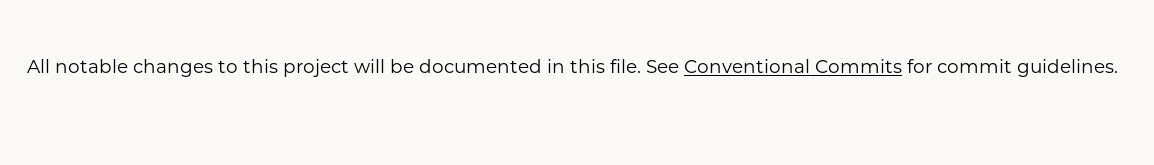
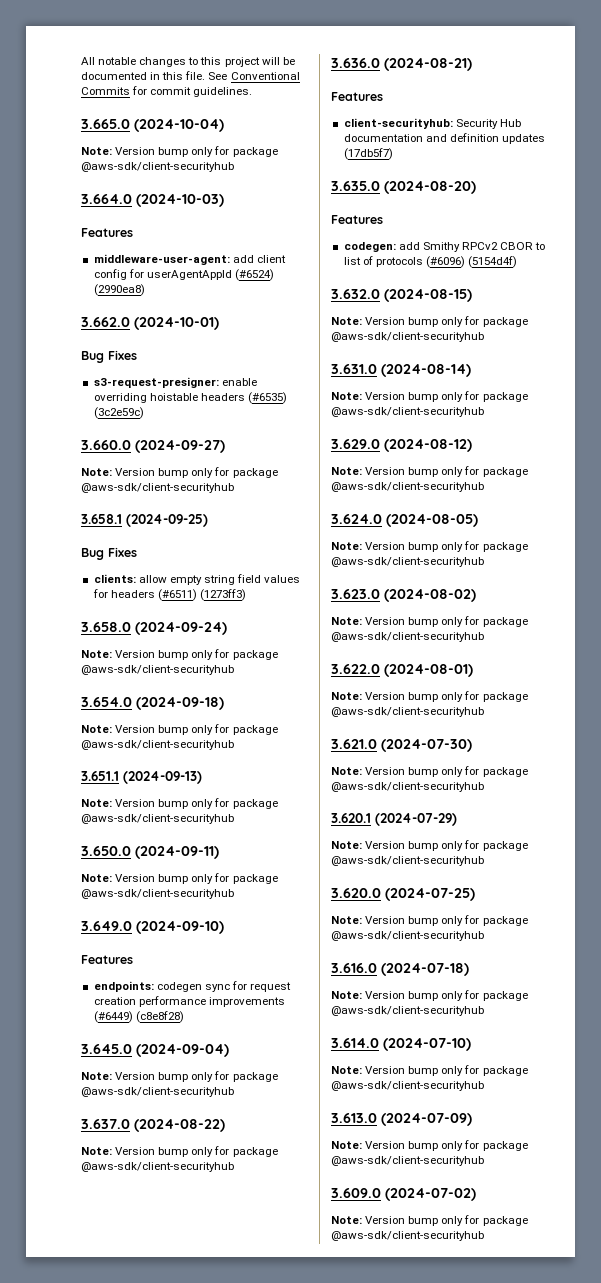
(1118, 68) none -> [81,119,224,132] [81,146,278,157] [81,162,234,172] [81,194,224,207] [81,228,133,237] [93,254,286,265] [93,269,274,281] [93,284,145,296] [81,317,219,330] [81,350,137,363] [93,377,257,388] [93,392,287,404] [93,407,144,419] [81,440,225,453] [81,467,278,478] [81,483,234,493] [81,514,208,527] [81,547,137,560] [93,574,301,585] [92,589,246,601] [81,622,227,635] [81,649,278,660] [81,665,234,675] [81,697,224,710] [81,724,278,735] [81,740,234,750] [81,771,202,784] [81,798,278,809] [81,814,234,824] [81,846,219,859] [81,873,278,884] [81,889,234,899] [81,921,224,934] [81,955,133,964] [93,981,292,992] [93,996,285,1007] [93,1011,184,1023] [81,1044,229,1057] [81,1071,278,1082] [81,1087,234,1097] [81,1119,225,1132] [81,1146,278,1157] [81,1162,234,1172] [331,58,472,71] [331,92,383,101] [343,118,521,129] [343,133,545,144] [343,148,393,160] [331,181,476,194] [331,215,383,224] [343,242,546,252] [343,256,518,268] [331,289,472,302] [331,316,528,327] [331,332,484,342] [331,364,471,377] [331,391,528,402] [331,407,484,417] [331,439,472,452] [331,466,528,477] [331,482,484,492] [331,514,478,527] [331,541,528,552] [331,557,484,567] [331,589,476,602] [331,616,528,627] [331,632,484,642] [331,664,473,677] [331,691,528,702] [331,707,484,717] [331,739,472,752] [331,766,528,777] [331,782,484,792] [331,813,457,826] [331,840,528,851] [331,856,484,866] [331,888,475,901] [331,915,528,926] [331,931,484,941] [331,963,469,976] [331,990,528,1001] [331,1006,484,1016] [331,1038,471,1051] [331,1065,528,1076] [331,1081,484,1091] [331,1113,472,1126] [331,1140,528,1151] [331,1156,484,1166] [331,1188,476,1201] [331,1215,528,1226] [331,1231,484,1241] // 3.665.0 (2024-10-04) // Note: Version bump only for package @aws-sdk/client-securityhub // 3.664.0 (2024-10-03) // Features // middleware-user-agent: add client config for userAgentAppId (#6524) (2990ea8) // 3.662.0 (2024-10-01) // Bug Fixes // s3-request-presigner: enable overriding hoistable headers (#6535) (3c2e59c) // 3.660.0 (2024-09-27) // Note: Version bump only for package @aws-sdk/client-securityhub // 3.658.1 (2024-09-25) // Bug Fixes // clients: allow empty string field values for headers (#6511) (1273ff3) // 3.658.0 (2024-09-24) // Note: Version bump only for package @aws-sdk/client-securityhub // 3.654.0 (2024-09-18) // Note: Version bump only for package @aws-sdk/client-securityhub // 3.651.1 (2024-09-13) // Note: Version bump only for package @aws-sdk/client-securityhub // 3.650.0 (2024-09-11) // Note: Version bump only for package @aws-sdk/client-securityhub // 3.649.0 (2024-09-10) // Features // endpoints: codegen sync for request creation performance improvements (#6449) (c8e8f28) // 3.645.0 (2024-09-04) // Note: Version bump only for package @aws-sdk/client-securityhub // 3.637.0 (2024-08-22) // Note: Version bump only for package @aws-sdk/client-securityhub // 3.636.0 (2024-08-21) // Features // client-securityhub: Security Hub documentation and definition updates (17db5f7) // 3.635.0 (2024-08-20) // Features // codegen: add Smithy RPCv2 CBOR to list of protocols (#6096) (5154d4f) // 3.632.0 (2024-08-15) // Note: Version bump only for package @aws-sdk/client-securityhub // 3.631.0 (2024-08-14) // Note: Version bump only for package @aws-sdk/client-securityhub // 3.629.0 (2024-08-12) // Note: Version bump only for package @aws-sdk/client-securityhub // 3.624.0 (2024-08-05) // Note: Version bump only for package @aws-sdk/client-securityhub // 3.623.0 (2024-08-02) // Note: Version bump only for package @aws-sdk/client-securityhub // 3.622.0 (2024-08-01) // Note: Version bump only for package @aws-sdk/client-securityhub // 3.621.0 (2024-07-30) // Note: Version bump only for package @aws-sdk/client-securityhub // 3.620.1 (2024-07-29) // Note: Version bump only for package @aws-sdk/client-securityhub // 3.620.0 (2024-07-25) // Note: Version bump only for package @aws-sdk/client-securityhub // 3.616.0 (2024-07-18) // Note: Version bump only for package @aws-sdk/client-securityhub // 3.614.0 (2024-07-10) // Note: Version bump only for package @aws-sdk/client-securityhub // 3.613.0 (2024-07-09) // Note: Version bump only for package @aws-sdk/client-securityhub // 3.609.0 (2024-07-02) // Note: Version bump only for package @aws-sdk/client-securityhub

